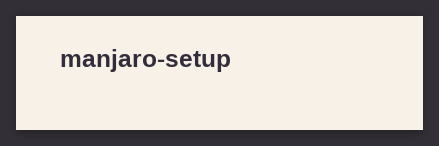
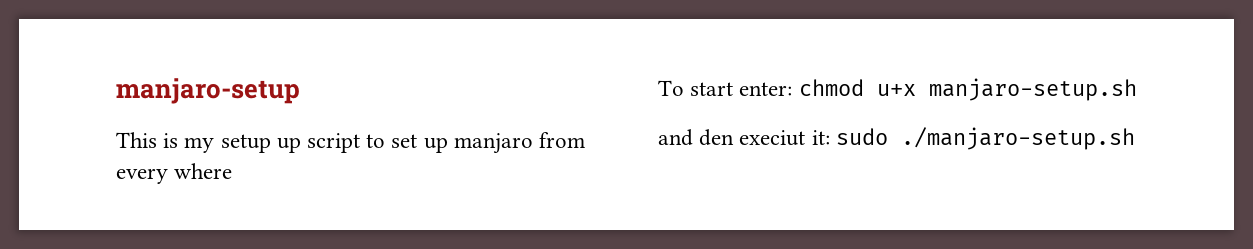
(231, 60) none -> [116,132,586,154] [116,163,233,184] [658,78,1137,101] [658,127,1135,150] // This is my setup up script to set up manjaro from every where // To start enter: chmod u+x manjaro-setup.sh // and den execiut it: sudo ./manjaro-setup.sh

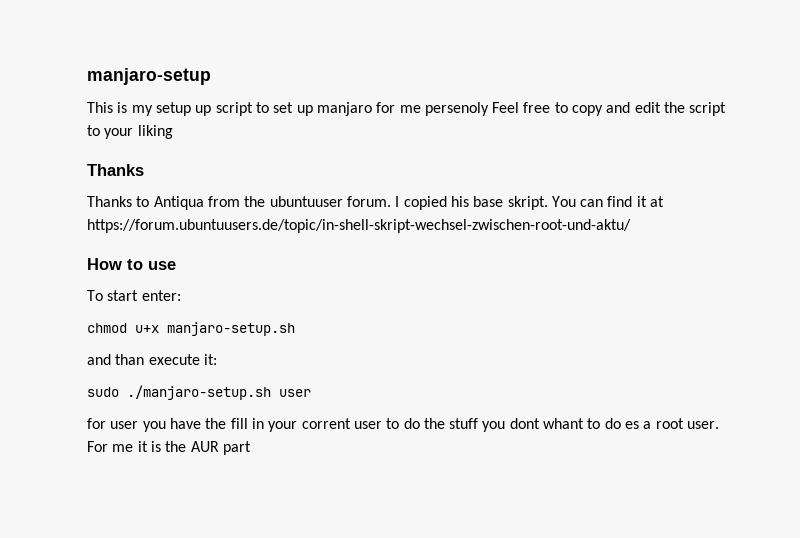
[539,132,586,148] [116,163,233,184] from every where -> [376,102,727,116] [87,125,173,139] [87,164,144,176] [87,196,665,210] [87,219,631,233] [87,258,176,270] for me persenoly Feel free to copy and edit the script to your liking // Thanks // Thanks to Antiqua from the ubuntuuser forum. I copied his base skript. You can find it at https://forum.ubuntuusers.de/topic/in-shell-skript-wechsel-zwischen-root-und-aktu/ // How to use
(793, 89) none -> (181, 295) //
[699,129,806,146] den execiut -> [115,354,200,365] than execute
(830, 137) none -> (217, 359) //
(1135, 138) none -> [279,389,311,397] [87,418,720,432] [87,441,251,455] user // for user you have the fill in your corrent user to do the stuff you dont whant to do es a root user. For me it is the AUR part

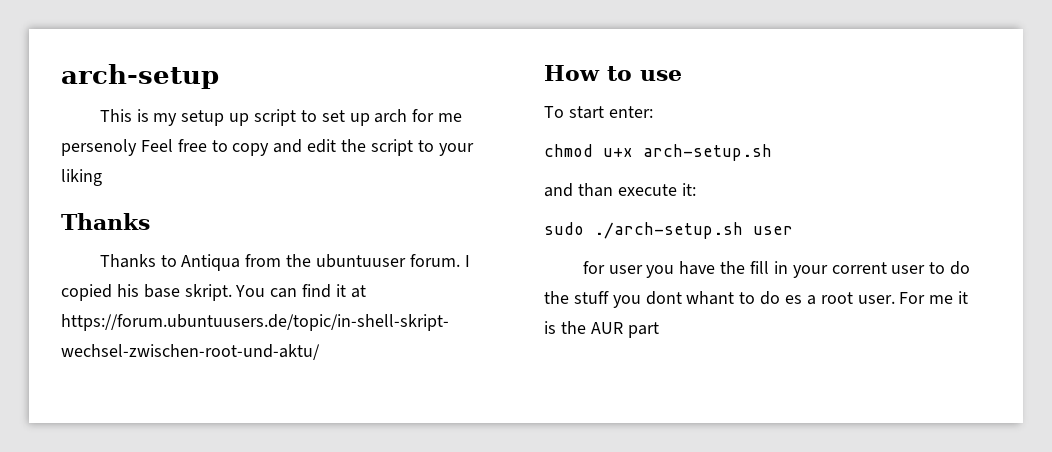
[87,68,211,85] manjaro-setup -> [61,64,219,89] arch-setup
[316,102,372,116] manjaro -> [374,109,408,123] arch
[167,322,295,336] manjaro-setup.sh -> [643,144,772,161] arch-setup.sh
[127,385,271,400] ./manjaro-setup.sh -> [594,222,743,239] ./arch-setup.sh

